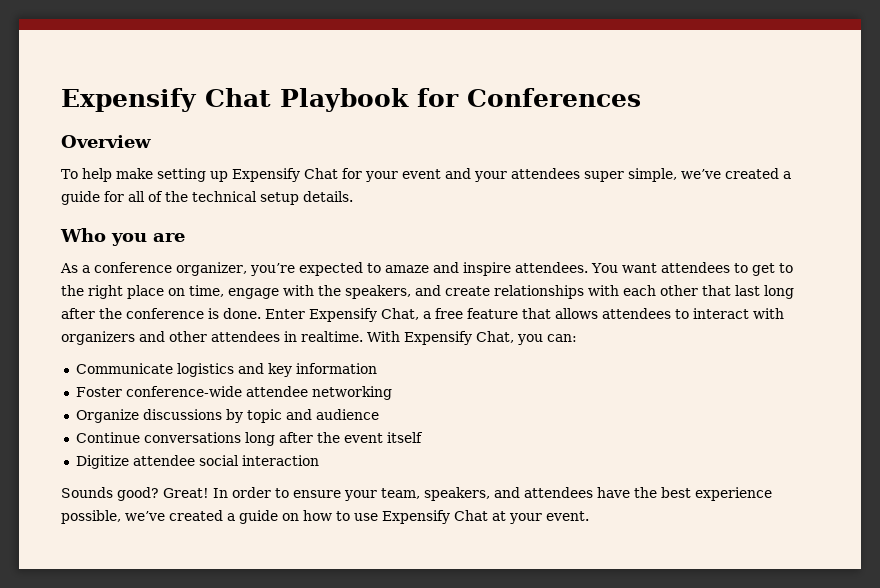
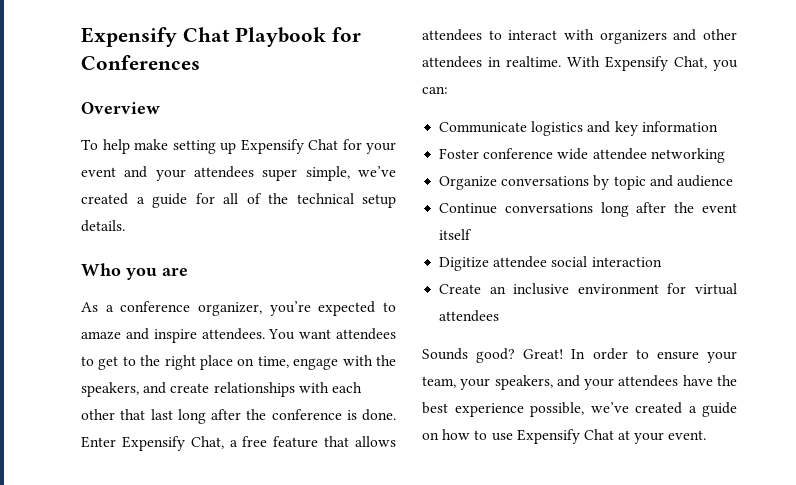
[125,386,242,397] conference-wide -> [483,148,589,160] conference wide
[142,409,222,420] discussions -> [501,176,590,186] conversations
(319, 460) none -> [439,283,737,295] [439,310,500,322] // Create an inclusive environment for virtual attendees
[424,487,520,501] speakers, and -> [460,375,615,390] your speakers, and your

